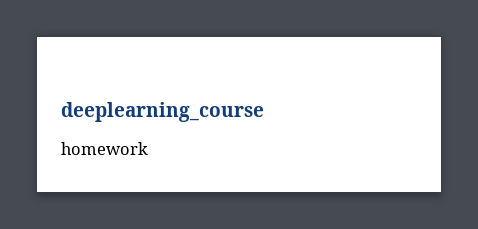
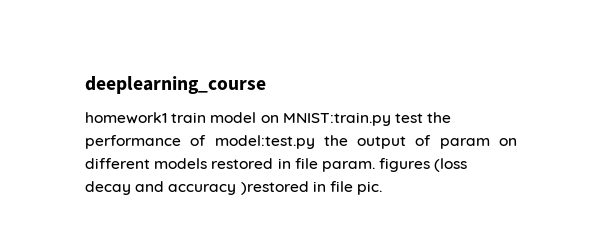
[61,142,148,155] homework -> [85,112,452,126] [85,135,517,149] [85,158,468,172] [85,181,383,195] homework1 train model on MNIST:train.py test the performance of model:test.py the output of param on different models restored in file param. figures (loss decay and accuracy )restored in file pic.

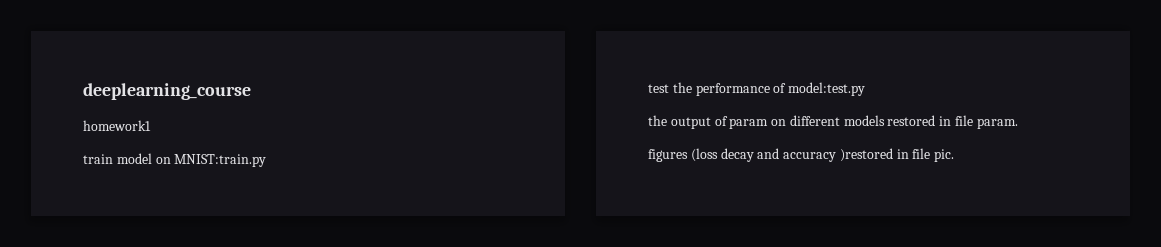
(167, 118) none -> (151, 125) //
(391, 119) none -> (267, 160) //
(315, 142) none -> (866, 89) //
(375, 166) none -> (1018, 123) //

